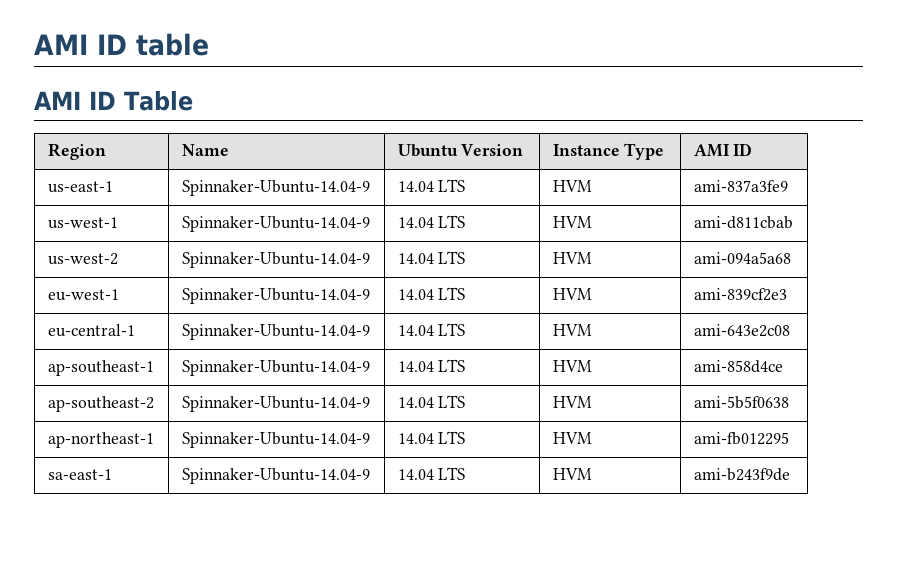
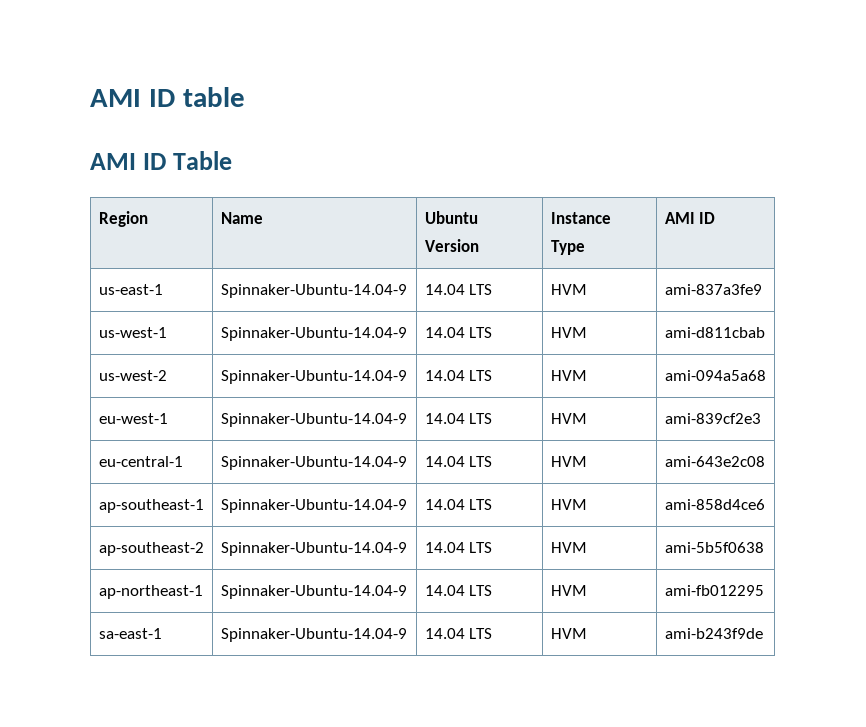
[693,360,783,373] ami-858d4ce -> [664,499,765,510] ami-858d4ce6

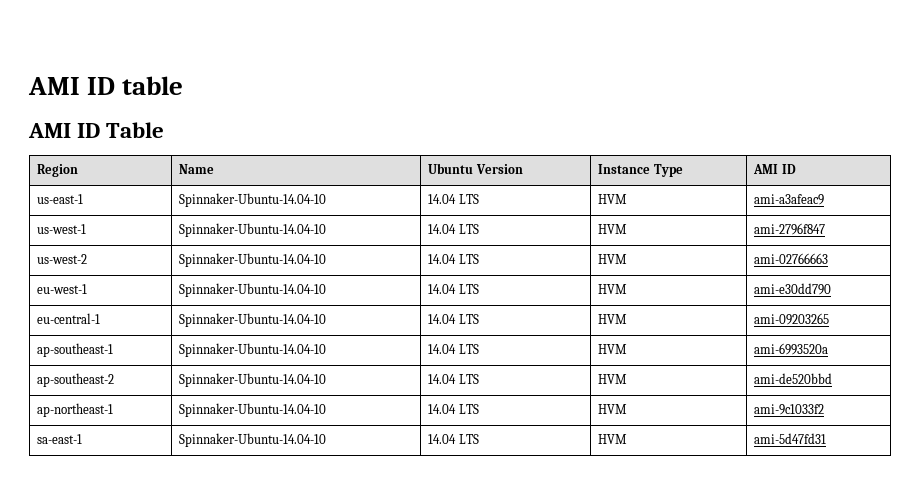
[220,284,407,298] [424,284,492,295] [550,284,587,295] [664,284,762,295] Spinnaker-Ubuntu-14.04-9 | 14.04 LTS | HVM | ami-837a3fe9 -> [179,193,327,207] [428,194,479,204] [598,194,628,204] [754,194,825,205] Spinnaker-Ubuntu-14.04-10 | 14.04 LTS | HVM | ami-a3afeac9
[220,327,407,341] [424,327,492,338] [550,327,587,338] [664,327,765,338] Spinnaker-Ubuntu-14.04-9 | 14.04 LTS | HVM | ami-d811cbab -> [179,223,327,237] [428,224,479,234] [598,224,628,234] [754,223,826,235] Spinnaker-Ubuntu-14.04-10 | 14.04 LTS | HVM | ami-2796f847
[220,370,407,384] [424,370,492,381] [550,370,587,381] [664,370,766,381] Spinnaker-Ubuntu-14.04-9 | 14.04 LTS | HVM | ami-094a5a68 -> [179,253,327,267] [428,254,479,264] [598,254,628,264] [754,253,829,264] Spinnaker-Ubuntu-14.04-10 | 14.04 LTS | HVM | ami-02766663
[220,413,407,427] [424,413,492,424] [550,413,587,424] [664,413,761,424] Spinnaker-Ubuntu-14.04-9 | 14.04 LTS | HVM | ami-839cf2e3 -> [179,283,327,297] [428,284,479,294] [598,284,628,294] [754,283,832,295] Spinnaker-Ubuntu-14.04-10 | 14.04 LTS | HVM | ami-e30dd790
[220,456,407,470] [424,456,492,467] [550,456,587,467] [664,456,765,467] Spinnaker-Ubuntu-14.04-9 | 14.04 LTS | HVM | ami-643e2c08 -> [179,313,327,327] [428,314,479,324] [598,314,628,324] [754,313,830,325] Spinnaker-Ubuntu-14.04-10 | 14.04 LTS | HVM | ami-09203265
[220,499,407,513] [424,499,492,510] [550,499,587,510] [664,499,765,510] Spinnaker-Ubuntu-14.04-9 | 14.04 LTS | HVM | ami-858d4ce6 -> [179,343,327,357] [428,344,479,354] [598,344,628,354] [754,343,829,355] Spinnaker-Ubuntu-14.04-10 | 14.04 LTS | HVM | ami-6993520a
[220,542,407,556] [424,542,492,553] [550,542,587,553] [664,542,764,553] Spinnaker-Ubuntu-14.04-9 | 14.04 LTS | HVM | ami-5b5f0638 -> [179,373,327,387] [428,374,479,384] [598,374,628,384] [754,373,833,384] Spinnaker-Ubuntu-14.04-10 | 14.04 LTS | HVM | ami-de520bbd
[220,585,407,599] [424,585,492,596] [550,585,587,596] [664,585,764,596] Spinnaker-Ubuntu-14.04-9 | 14.04 LTS | HVM | ami-fb012295 -> [179,403,327,417] [428,404,479,414] [598,404,628,414] [754,404,825,415] Spinnaker-Ubuntu-14.04-10 | 14.04 LTS | HVM | ami-9c1033f2
[220,628,407,642] [424,628,492,639] [550,628,587,639] [664,628,763,639] Spinnaker-Ubuntu-14.04-9 | 14.04 LTS | HVM | ami-b243f9de -> [179,433,327,447] [428,434,479,444] [598,434,628,444] [754,433,827,444] Spinnaker-Ubuntu-14.04-10 | 14.04 LTS | HVM | ami-5d47fd31

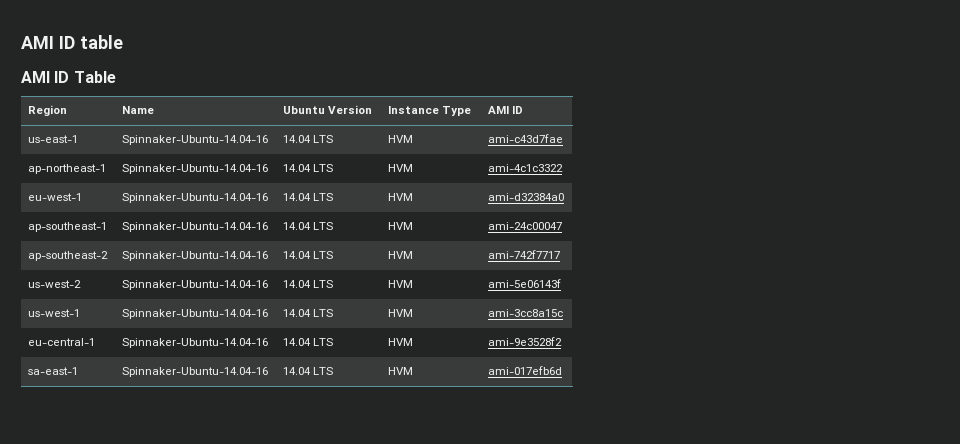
[179,193,327,207] [428,194,479,204] [598,194,628,204] [754,194,825,205] [37,224,87,234] [179,223,327,237] [428,224,479,234] [598,224,628,234] [754,223,826,235] [37,254,88,264] [179,253,327,267] [428,254,479,264] [598,254,628,264] [754,253,829,264] [37,284,88,294] [179,283,327,297] [428,284,479,294] [598,284,628,294] [754,283,832,295] [37,313,101,324] [179,313,327,327] [428,314,479,324] [598,314,628,324] [754,313,830,325] [37,343,114,357] [179,343,327,357] [428,344,479,354] [598,344,628,354] [754,343,829,355] [37,373,115,387] [179,373,327,387] [428,374,479,384] [598,374,628,384] [754,373,833,384] [37,403,114,417] [179,403,327,417] [428,404,479,414] [598,404,628,414] [754,404,825,415] Spinnaker-Ubuntu-14.04-10 | 14.04 LTS | HVM | ami-a3afeac9 // us-west-1 | Spinnaker-Ubuntu-14.04-10 | 14.04 LTS | HVM | ami-2796f847 // us-west-2 | Spinnaker-Ubuntu-14.04-10 | 14.04 LTS | HVM | ami-02766663 // eu-west-1 | Spinnaker-Ubuntu-14.04-10 | 14.04 LTS | HVM | ami-e30dd790 // eu-central-1 | Spinnaker-Ubuntu-14.04-10 | 14.04 LTS | HVM | ami-09203265 // ap-southeast-1 | Spinnaker-Ubuntu-14.04-10 | 14.04 LTS | HVM | ami-6993520a // ap-southeast-2 | Spinnaker-Ubuntu-14.04-10 | 14.04 LTS | HVM | ami-de520bbd // ap-northeast-1 | Spinnaker-Ubuntu-14.04-10 | 14.04 LTS | HVM | ami-9c1033f2 -> [122,135,269,145] [283,135,334,143] [388,135,414,143] [488,134,564,143] [28,164,107,174] [122,164,269,174] [283,164,334,172] [388,164,414,172] [488,164,564,172] [28,193,83,201] [122,193,269,203] [283,193,334,201] [388,193,414,201] [488,193,565,201] [28,222,108,232] [122,222,269,232] [283,222,334,230] [388,222,414,230] [488,222,563,230] [28,251,109,261] [122,251,269,261] [283,251,334,259] [388,251,414,259] [488,250,561,259] [28,280,82,288] [122,280,269,290] [283,280,334,288] [388,280,414,288] [488,279,562,288] [28,309,81,317] [122,309,269,319] [283,309,334,317] [388,309,414,317] [488,309,564,317] [28,338,96,346] [122,338,269,348] [283,338,334,346] [388,338,414,346] [488,337,563,346] Spinnaker-Ubuntu-14.04-16 | 14.04 LTS | HVM | ami-c43d7fae // ap-northeast-1 | Spinnaker-Ubuntu-14.04-16 | 14.04 LTS | HVM | ami-4c1c3322 // eu-west-1 | Spinnaker-Ubuntu-14.04-16 | 14.04 LTS | HVM | ami-d32384a0 // ap-southeast-1 | Spinnaker-Ubuntu-14.04-16 | 14.04 LTS | HVM | ami-24c00047 // ap-southeast-2 | Spinnaker-Ubuntu-14.04-16 | 14.04 LTS | HVM | ami-742f7717 // us-west-2 | Spinnaker-Ubuntu-14.04-16 | 14.04 LTS | HVM | ami-5e06143f // us-west-1 | Spinnaker-Ubuntu-14.04-16 | 14.04 LTS | HVM | ami-3cc8a15c // eu-central-1 | Spinnaker-Ubuntu-14.04-16 | 14.04 LTS | HVM | ami-9e3528f2
[179,433,327,447] [428,434,479,444] [598,434,628,444] [754,433,827,444] Spinnaker-Ubuntu-14.04-10 | 14.04 LTS | HVM | ami-5d47fd31 -> [122,367,269,377] [283,367,334,375] [388,367,414,375] [488,366,563,375] Spinnaker-Ubuntu-14.04-16 | 14.04 LTS | HVM | ami-017efb6d

